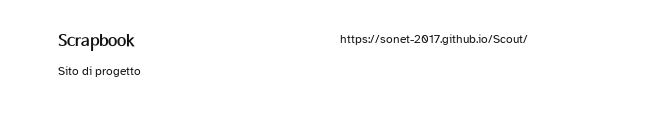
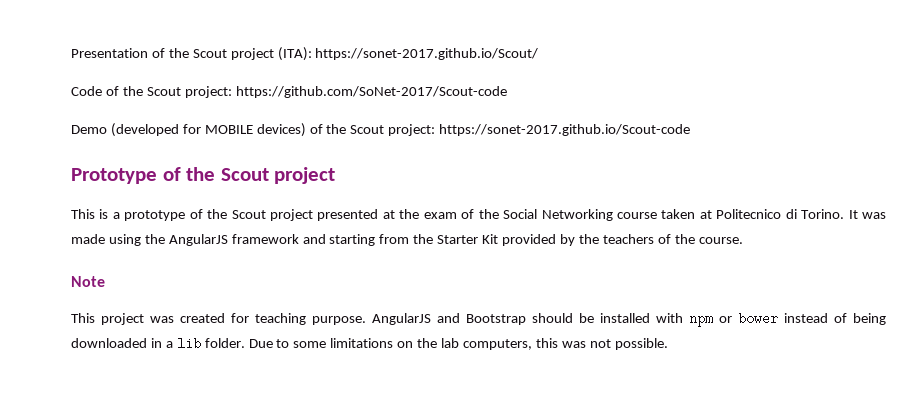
[58,34,135,51] [58,66,142,77] [340,34,528,45] Scrapbook // Sito di progetto https://sonet-2017.github.io/Scout/ -> [71,47,539,61] [71,86,507,98] [71,123,691,137] [71,167,336,184] [71,209,886,221] [71,234,743,246] [71,276,105,287] [71,312,886,327] [71,337,668,350] Presentation of the Scout project (ITA): https://sonet-2017.github.io/Scout/ // Code of the Scout project: https://github.com/SoNet-2017/Scout-code // Demo (developed for MOBILE devices) of the Scout project: https://sonet-2017.github.io/Scout-code // Prototype of the Scout project // This is a prototype of the Scout project presented at the exam of the Social Networking course taken at Politecnico di Torino. It was made using the AngularJS framework and starting from the Starter Kit provided by the teachers of the course. // Note // This project was created for teaching purpose. AngularJS and Bootstrap should be installed with npm or bower instead of being downloaded in a lib folder. Due to some limitations on the lab computers, this was not possible.

